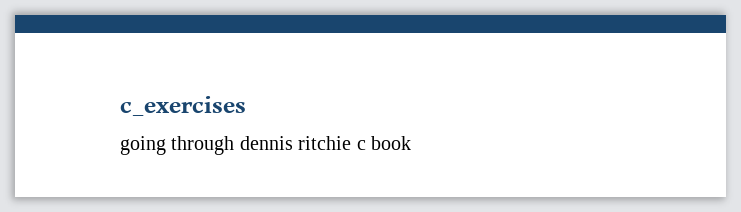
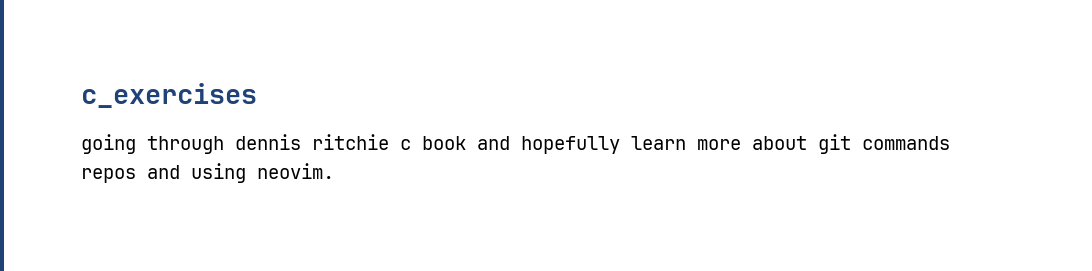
(411, 143) none -> [477,134,950,154] [81,163,334,183] and hopefully learn more about git commands repos and using neovim.

